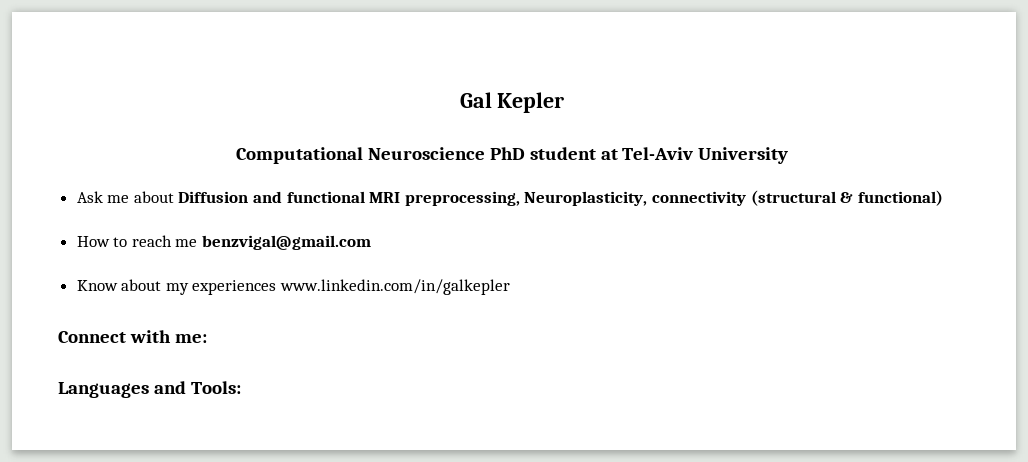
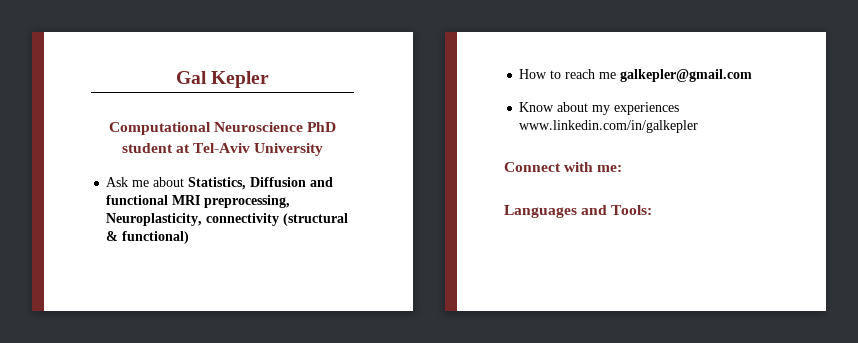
(174, 197) none -> [188,177,247,190] Statistics,
[202,235,372,250] benzvigal@gmail.com -> [620,69,753,82] galkepler@gmail.com

